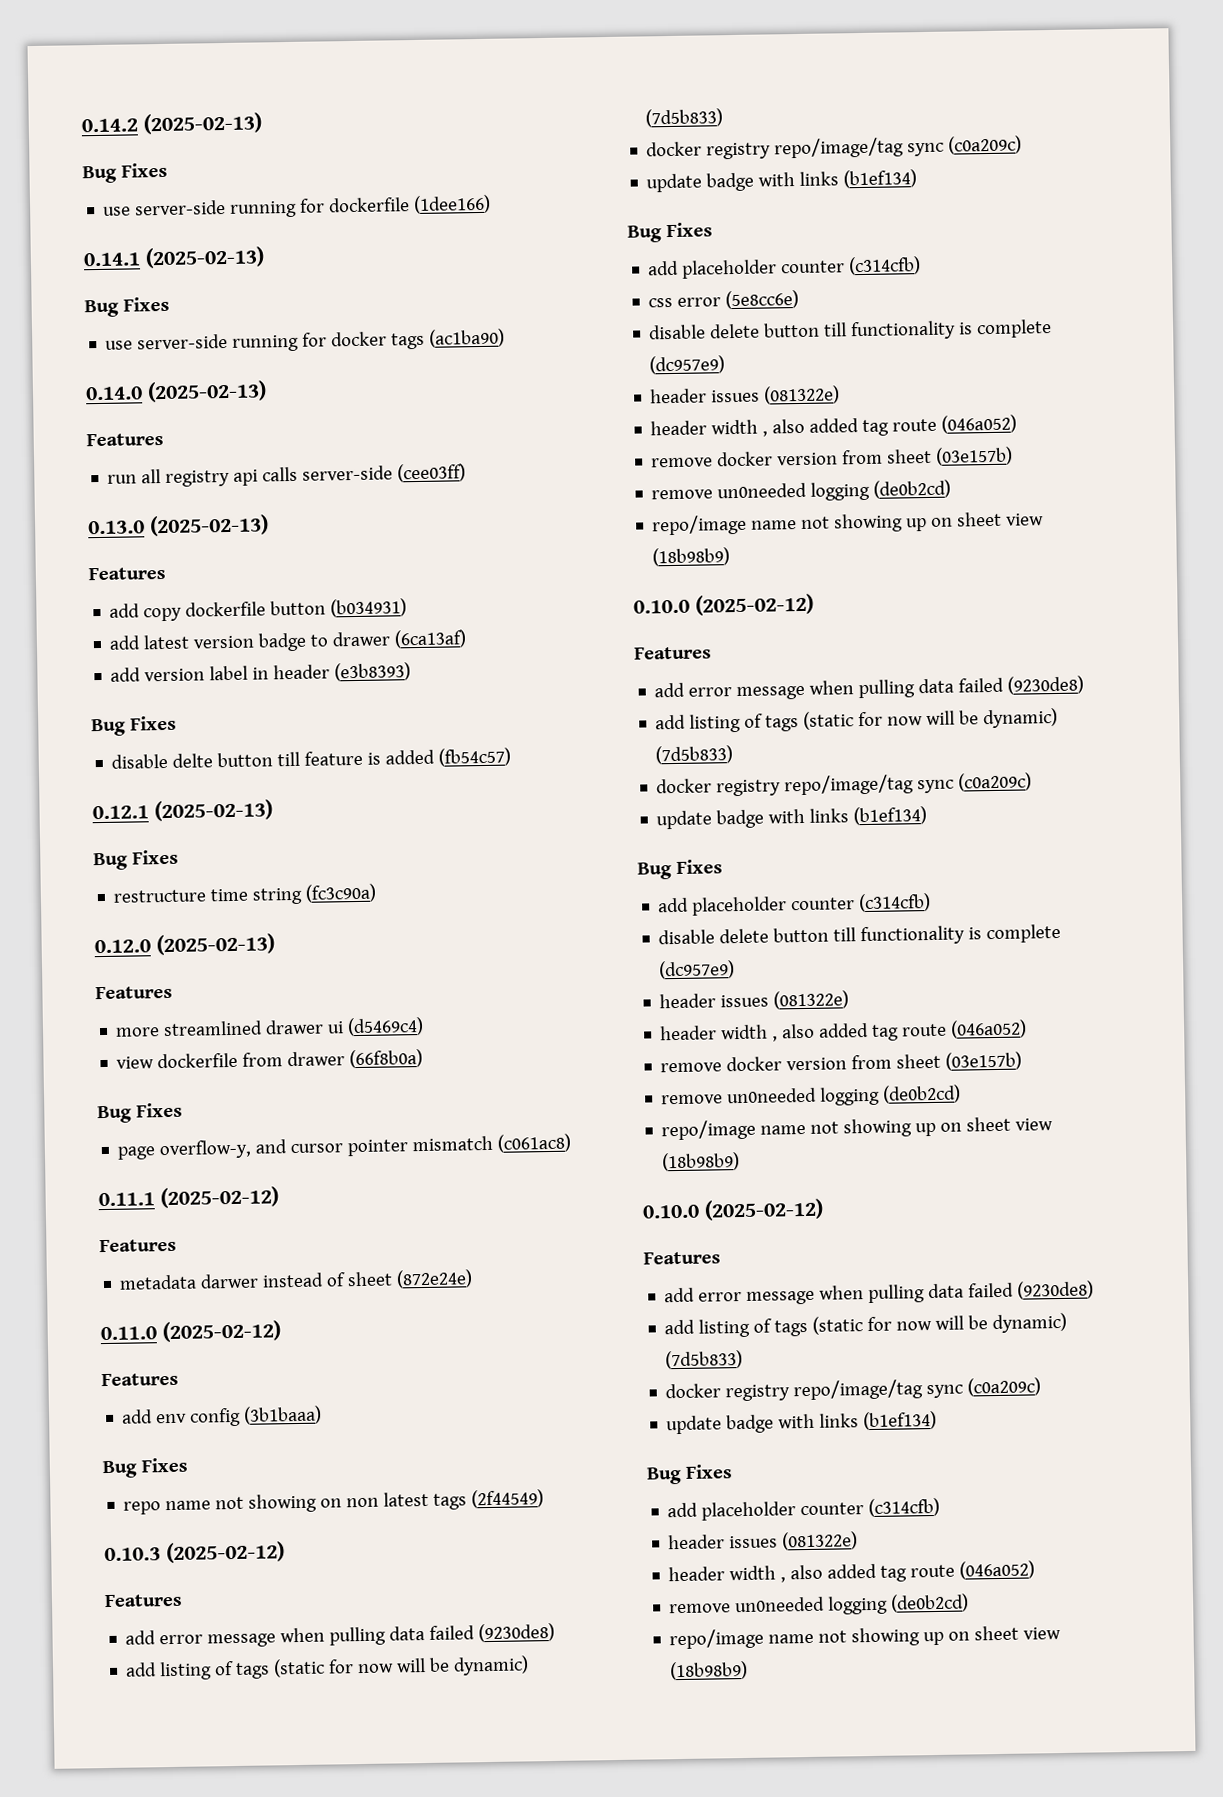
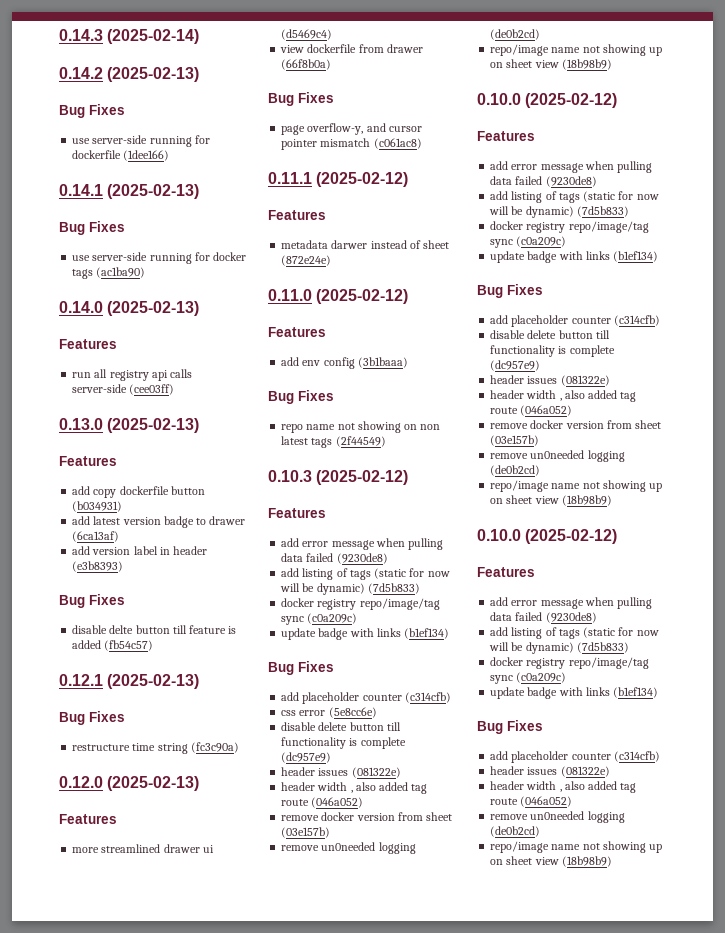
(81, 125) none -> [59,29,200,44] 0.14.3 (2025-02-14) //

